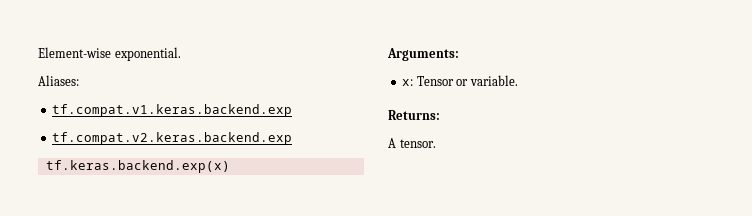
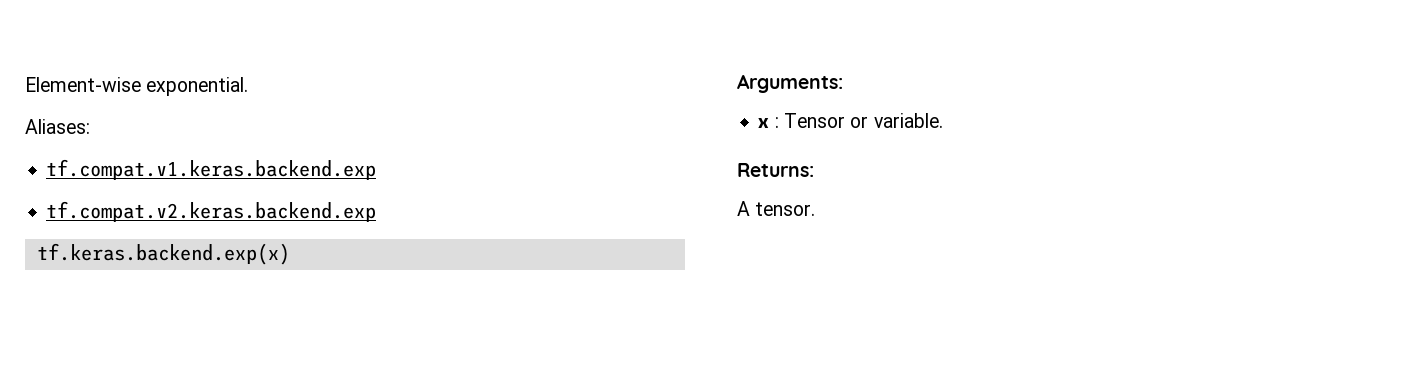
[402,79,414,86] x: -> [758,117,779,128] x :

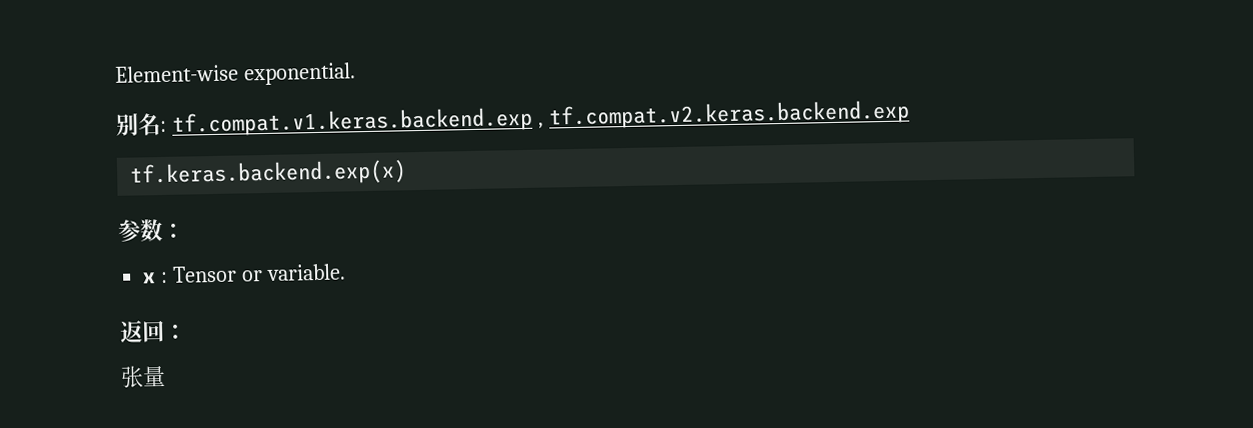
[25,119,90,134] Aliases: // -> [115,113,167,136] 别名:
(377, 169) // -> [537,122,544,129] ,
[737,74,843,93] Arguments: -> [118,218,185,242] 参数：
[737,163,814,177] [737,201,816,216] Returns: // A tensor. -> [119,319,187,343] [120,364,166,388] 返回： // 张量

